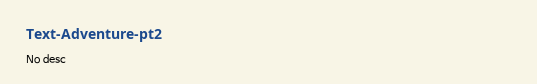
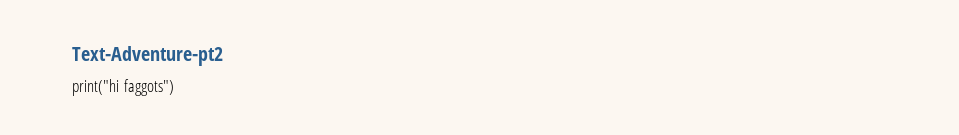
[26,54,66,64] No desc -> [72,79,174,96] print("hi faggots")

